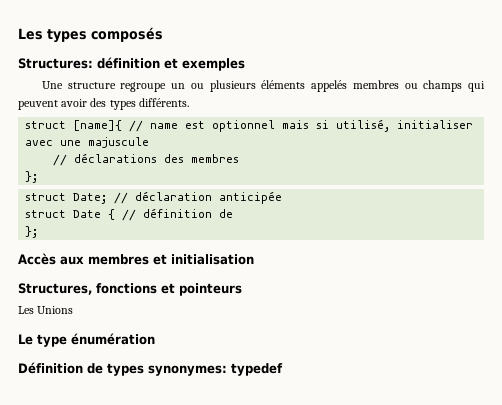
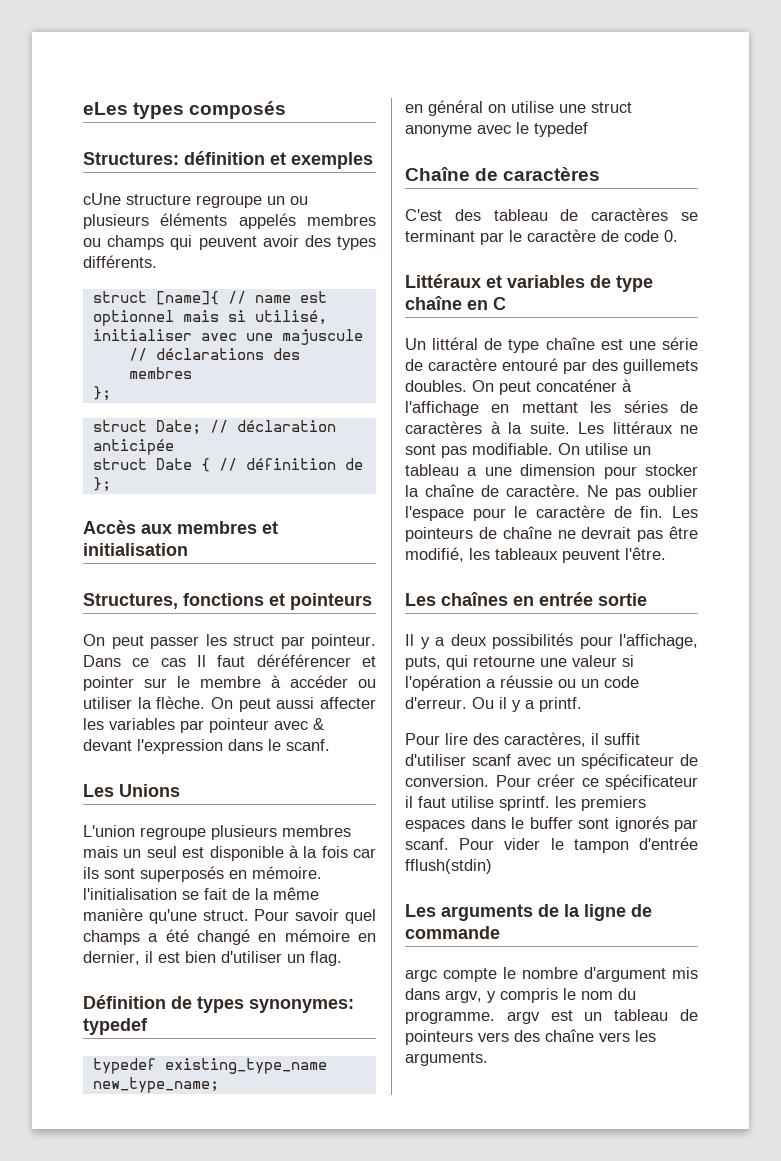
[18,28,43,40] Les -> [83,102,128,115] eLes
[41,81,63,89] Une -> [83,193,121,205] cUne
[18,306,74,314] [18,333,155,347] Les Unions // Le type énumération -> [83,634,376,649] [83,654,376,667] [83,675,376,691] [83,696,376,712] [83,718,324,733] [83,739,330,754] [83,784,180,797] [83,825,351,840] [83,845,376,861] [83,866,322,882] [83,887,319,900] [83,908,377,924] [83,929,376,945] [83,951,342,966] On peut passer les struct par pointeur. Dans ce cas Il faut déréférencer et pointer sur le membre à accéder ou utiliser la flèche. On peut aussi affecter les variables par pointeur avec & devant l'expression dans le scanf. // Les Unions // L'union regroupe plusieurs membres mais un seul est disponible à la fois car ils sont superposés en mémoire. l'initialisation se fait de la même manière qu'une struct. Pour savoir quel champs a été changé en mémoire en dernier, il est bien d'utiliser un flag.
(283, 369) none -> [92,1058,327,1074] [92,1077,219,1093] [405,100,632,116] [405,122,588,137] [405,167,601,181] [405,208,698,221] [405,229,678,245] [405,274,653,292] [405,296,506,310] [405,337,698,353] [405,358,698,374] [405,379,632,395] [405,400,698,416] [405,421,698,434] [405,443,651,458] [405,464,698,479] [405,484,698,500] [405,505,698,521] [405,526,698,542] [405,547,666,563] [405,592,647,606] [405,633,698,649] [405,655,634,670] [405,675,639,691] [405,697,582,712] [405,732,640,747] [405,753,698,769] [405,774,698,790] [405,796,646,811] [405,816,698,832] [405,837,698,853] [405,859,492,874] [405,904,652,921] [405,926,500,939] [405,967,698,982] [405,988,636,1003] [405,1009,698,1024] [405,1029,656,1045] [405,1052,488,1066] // typedef existing_type_name new_type_name; // en général on utilise une struct anonyme avec le typedef // Chaîne de caractères // C'est des tableau de caractères se terminant par le caractère de code 0. // Littéraux et variables de type chaîne en C // Un littéral de type chaîne est une série de caractère entouré par des guillemets doubles. On peut concaténer à l'affichage en mettant les séries de caractères à la suite. Les littéraux ne sont pas modifiable. On utilise un tableau a une dimension pour stocker la chaîne de caractère. Ne pas oublier l'espace pour le caractère de fin. Les pointeurs de chaîne ne devrait pas être modifié, les tableaux peuvent l'être. // Les chaînes en entrée sortie // Il y a deux possibilités pour l'affichage, puts, qui retourne une valeur si l'opération a réussie ou un code d'erreur. Ou il y a printf. // Pour lire des caractères, il suffit d'utiliser scanf avec un spécificateur de conversion. Pour créer ce spécificateur il faut utilise sprintf. les premiers espaces dans le buffer sont ignorés par scanf. Pour vider le tampon d'entrée fflush(stdin) // Les arguments de la ligne de commande // argc compte le nombre d'argument mis dans argv, y compris le nom du programme. argv est un tableau de pointeurs vers des chaîne vers les arguments.

